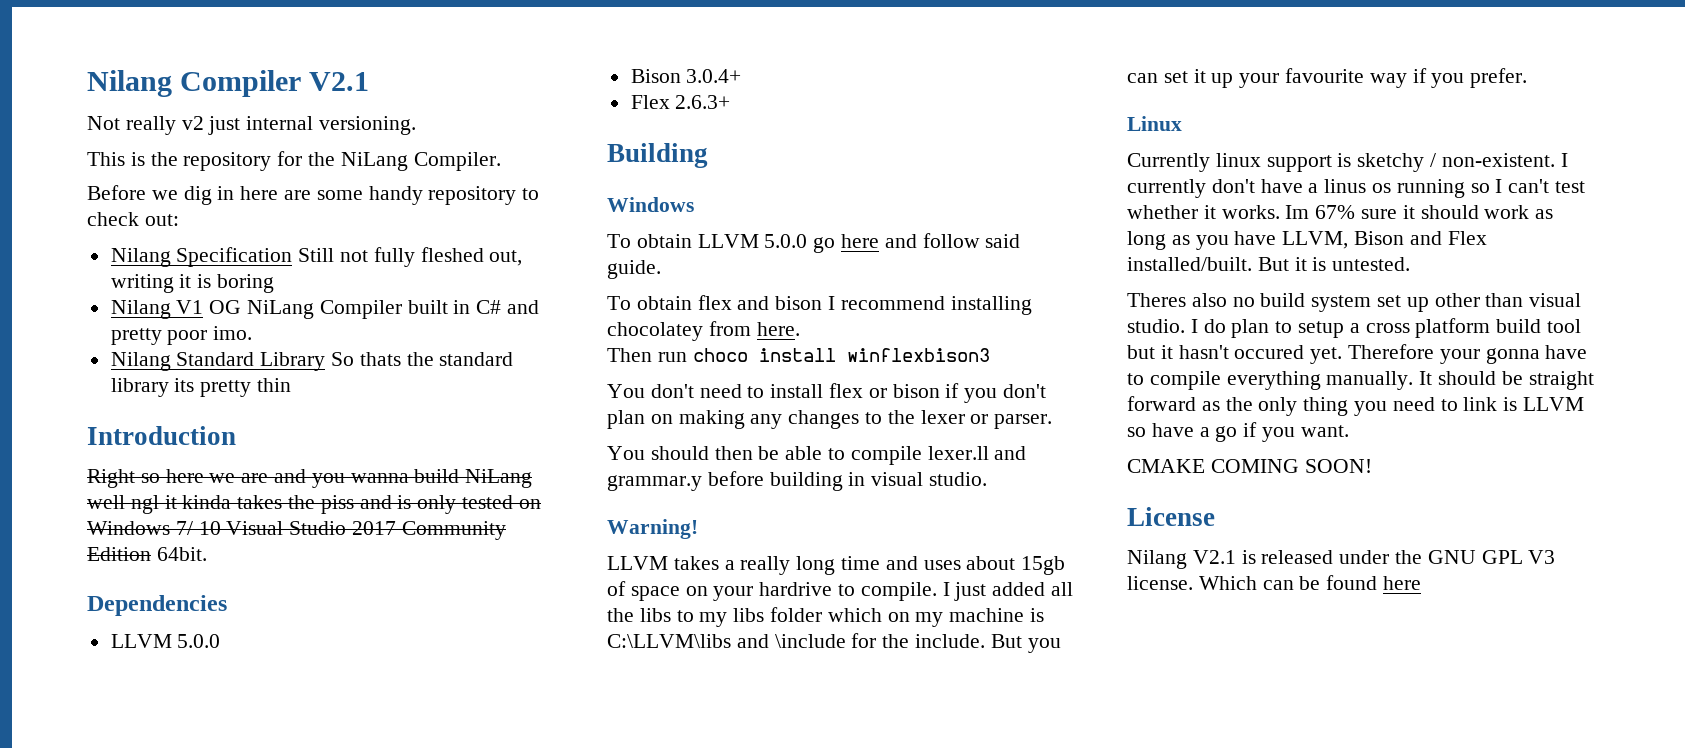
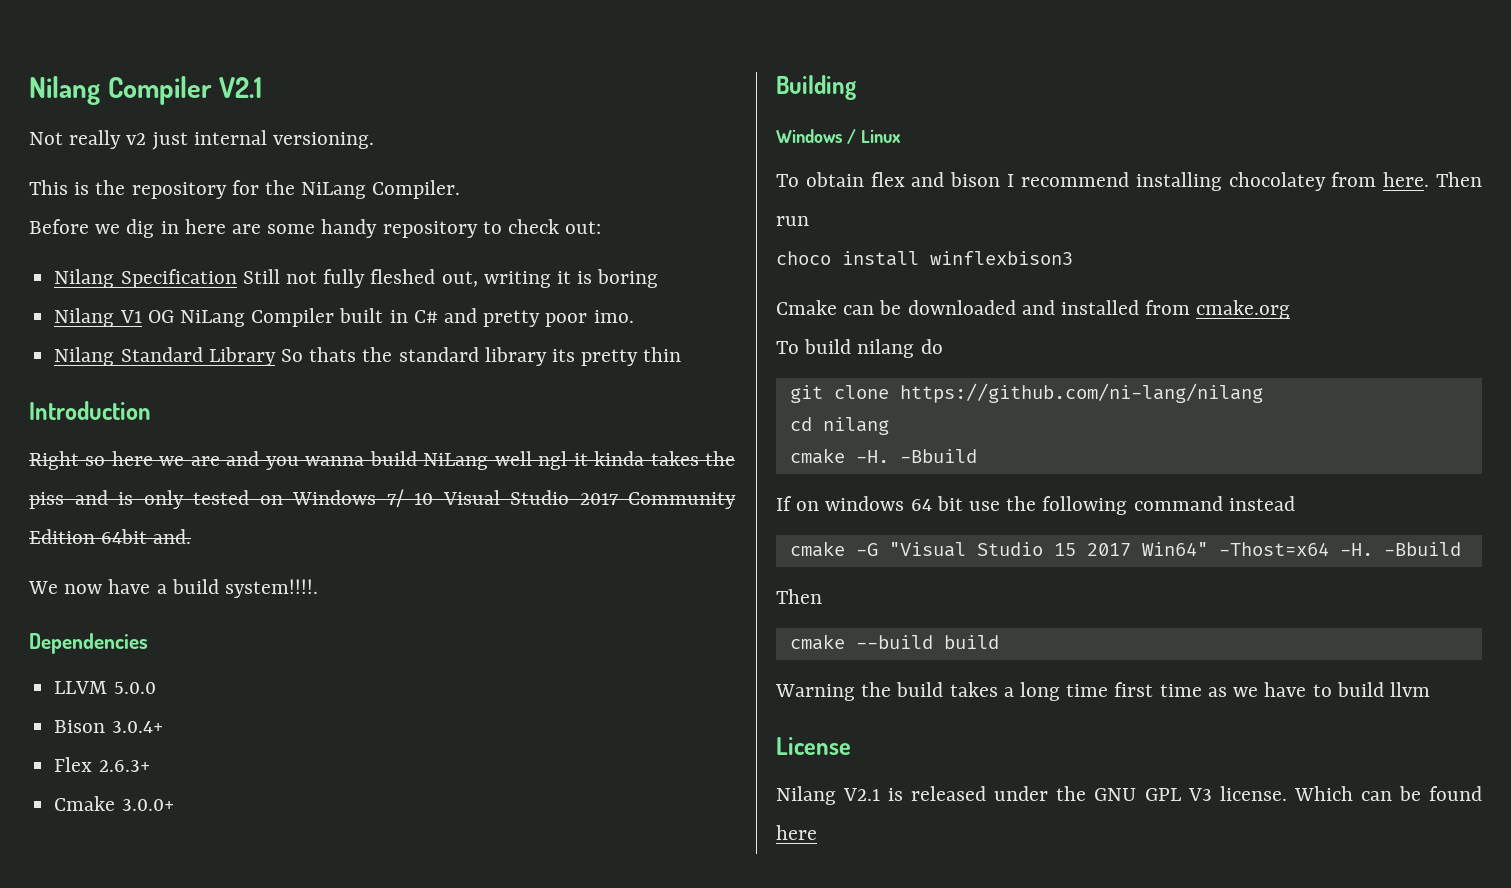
[156,547,207,561] 64bit. -> [101,529,192,544] [28,579,319,598] 64bit and. // We now have a build system!!!!.
(731, 102) none -> [54,796,174,811] // Cmake 3.0.0+
[607,233,1021,253] [607,260,661,279] // To obtain LLVM 5.0.0 go here and follow said guide. -> [846,129,901,144] / Linux
(800, 329) // -> (1430, 179) none
(687, 357) none -> (809, 221) //
[607,383,1047,403] [607,410,1053,429] [607,446,1027,465] [607,471,988,491] [607,519,698,539] [607,556,668,570] You don't need to install flex or bison if you don't plan on making any changes to the lexer or parser. // You should then be able to compile lexer.ll and grammar.y before building in visual studio. // Warning! // LLVM -> [776,300,1291,319] [776,339,943,358] [789,383,1263,403] [789,417,889,435] [789,448,977,464] [776,496,1295,515] [789,541,1461,557] [776,589,822,604] [789,634,999,650] [775,682,944,701] Cmake can be downloaded and installed from cmake.org // To build nilang do // git clone https://github.com/ni-lang/nilang // cd nilang // cmake -H. -Bbuild // If on windows 64 bit use the following command instead // cmake -G "Visual Studio 15 2017 Win64" -Thost=x64 -H. -Bbuild // Then // cmake --build build // Warning the build
[740,556,791,575] really -> (1014, 692) none
[885,556,1066,575] [607,581,1074,601] [607,607,1045,627] [607,633,1061,653] [1127,68,1528,88] [1127,116,1182,131] [1127,153,1568,172] [1127,179,1586,198] [1127,205,1554,219] [1127,231,1487,250] [1127,257,1411,271] [1127,293,1582,312] [1127,318,1582,338] [1127,344,1588,364] [1127,371,1594,390] [1127,396,1585,416] [1127,422,1349,442] [1127,459,1372,473] and uses about 15gb of space on your hardrive to compile. I just added all the libs to my libs folder which on my machine is C:\LLVM\libs and \include for the include. But you can set it up your favourite way if you prefer. // Linux // Currently linux support is sketchy / non-existent. I currently don't have a linus os running so I can't test whether it works. Im 67% sure it should work as long as you have LLVM, Bison and Flex installed/built. But it is untested. // Theres also no build system set up other than visual studio. I do plan to setup a cross platform build tool but it hasn't occured yet. Therefore your gonna have to compile everything manually. It should be straight forward as the only thing you need to link is LLVM so have a go if you want. // CMAKE COMING SOON! -> [1114,682,1430,697] first time as we have to build llvm

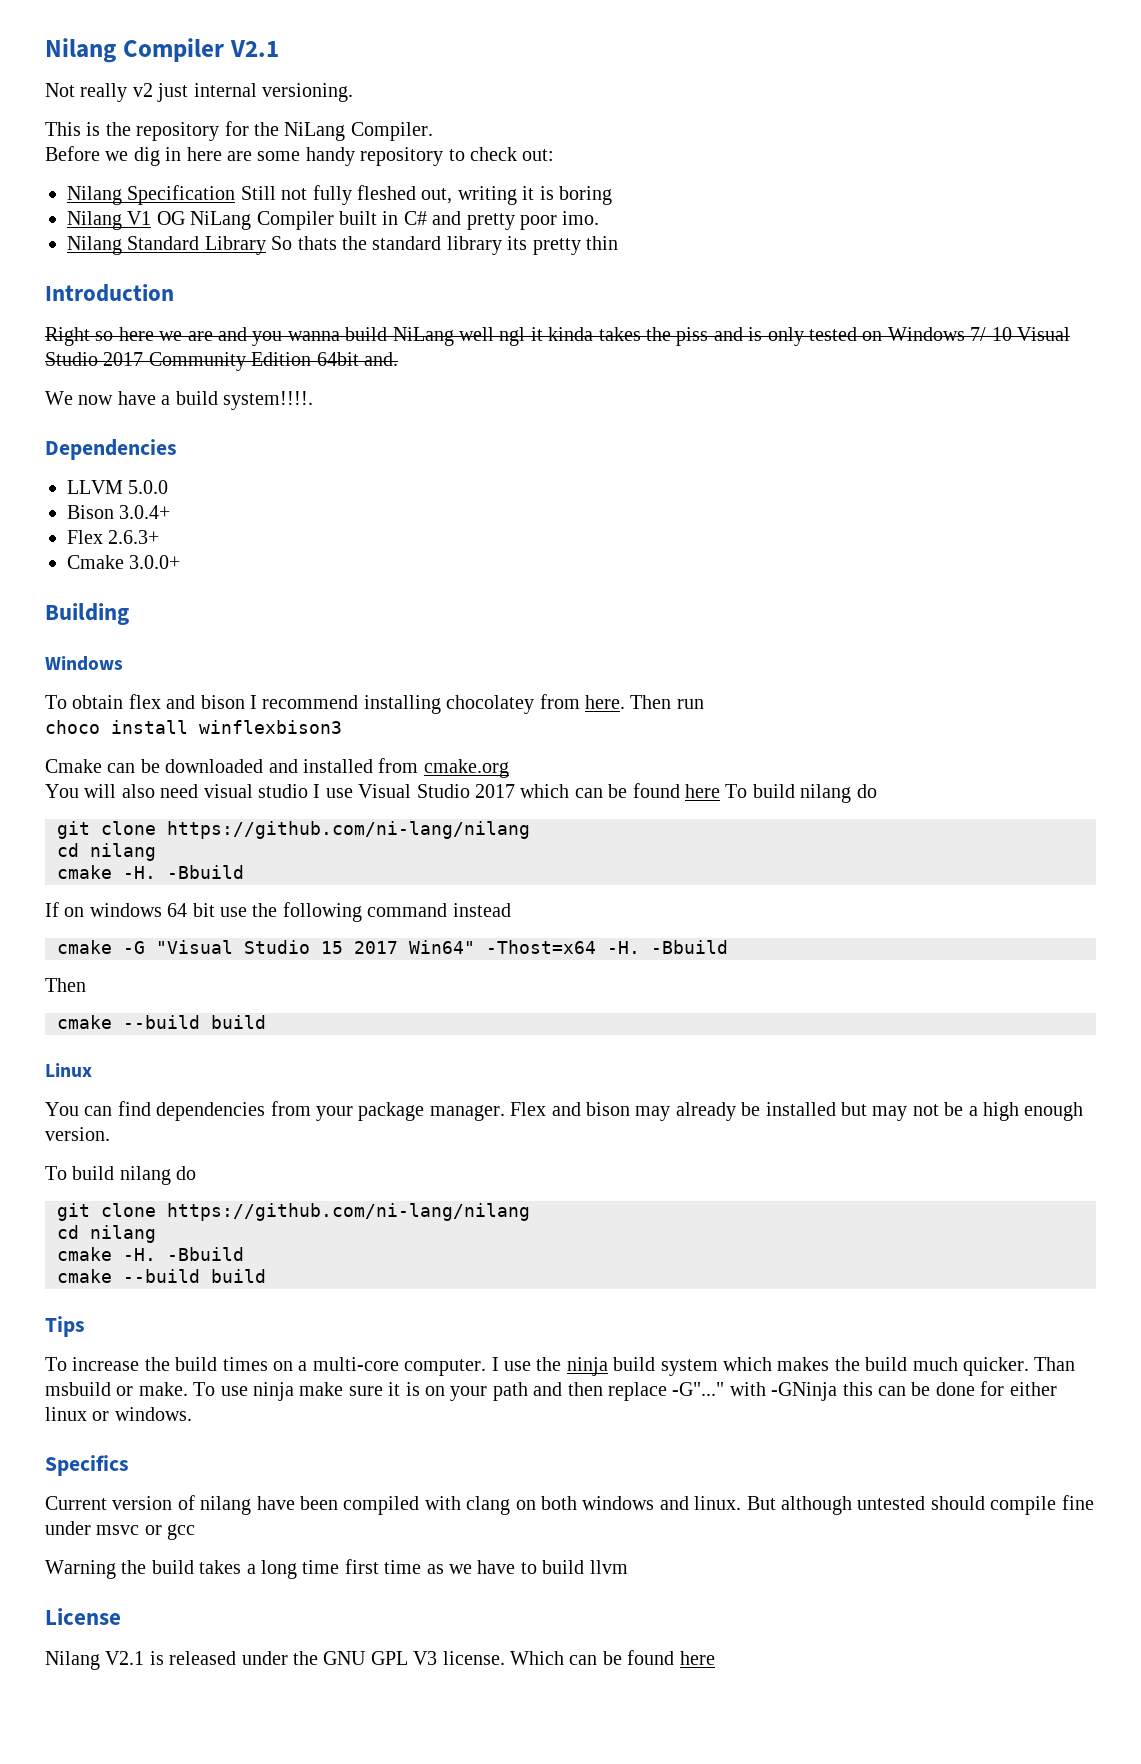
[846,129,901,144] / Linux -> (123, 663) none
(1291, 309) none -> [45,783,720,798] You will also need visual studio I use Visual Studio 2017 which can be found here
(999, 642) none -> [45,1063,92,1077] [45,1101,1084,1121] [45,1127,110,1141] [45,1166,197,1185] [57,1203,530,1221] [57,1225,156,1243] [57,1247,244,1261] [57,1269,266,1283] [45,1316,85,1337] [45,1357,1076,1376] [45,1381,1057,1401] [45,1407,192,1421] [45,1455,129,1476] [45,1495,1094,1515] [45,1521,196,1540] // Linux // You can find dependencies from your package manager. Flex and bison may already be installed but may not be a high enough version. // To build nilang do // git clone https://github.com/ni-lang/nilang // cd nilang // cmake -H. -Bbuild // cmake --build build // Tips // To increase the build times on a multi-core computer. I use the ninja build system which makes the build much quicker. Than msbuild or make. To use ninja make sure it is on your path and then replace -G"..." with -GNinja this can be done for either linux or windows. // Specifics // Current version of nilang have been compiled with clang on both windows and linux. But although untested should compile fine under msvc or gcc

